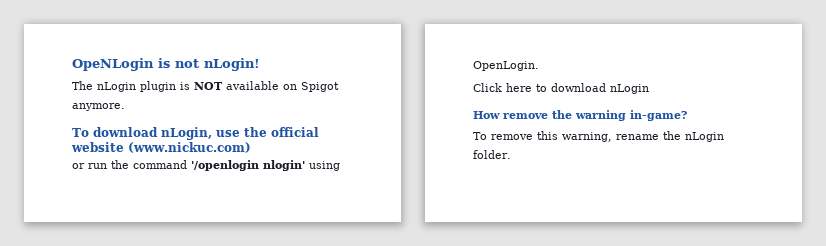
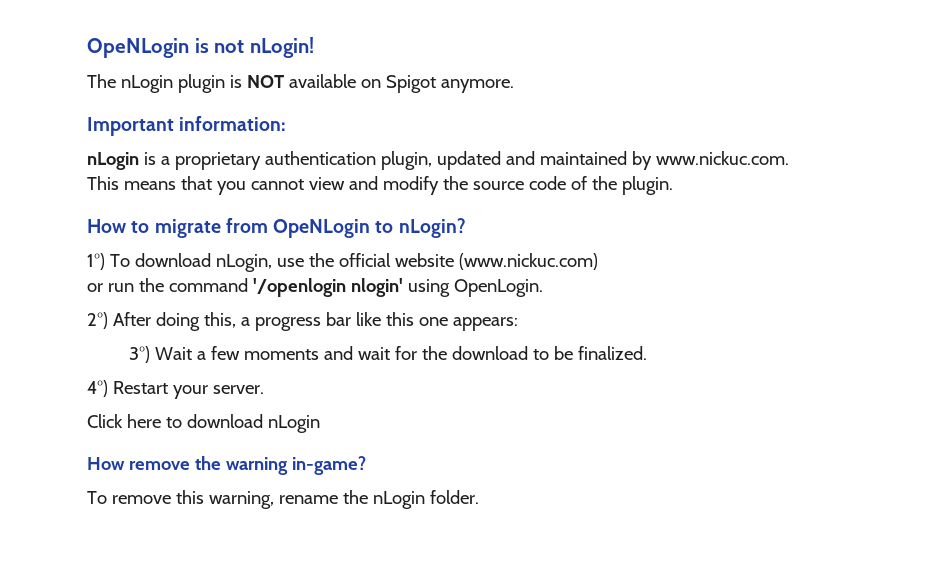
(125, 107) none -> [87,116,287,136] [87,151,789,170] [87,176,673,195] [87,218,466,238] [87,253,105,270] Important information: // nLogin is a proprietary authentication plugin, updated and maintained by www.nickuc.com. // This means that you cannot view and modify the source code of the plugin. // How to migrate from OpeNLogin to nLogin? // 1°)
(539, 66) none -> [87,312,518,331] [129,346,648,363] [87,380,264,399] // 2°) After doing this, a progress bar like this one appears: // 3°) Wait a few moments and wait for the download to be finalized. // 4°) Restart your server.

